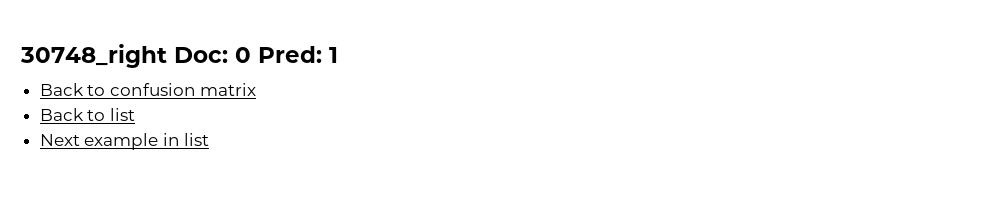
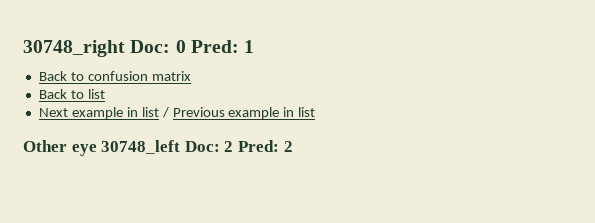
(210, 139) none -> [161,107,316,119] [23,140,293,156] / Previous example in list // Other eye 30748_left Doc: 2 Pred: 2

